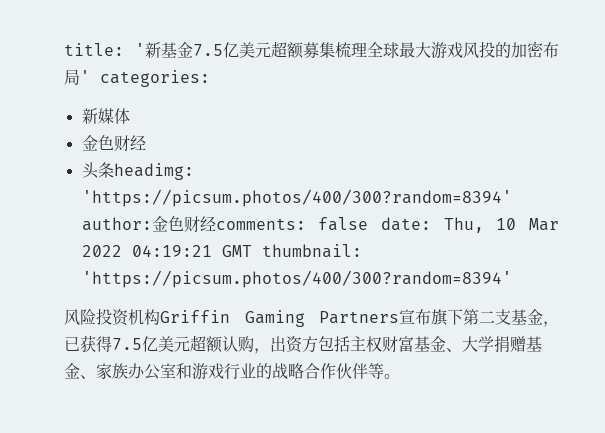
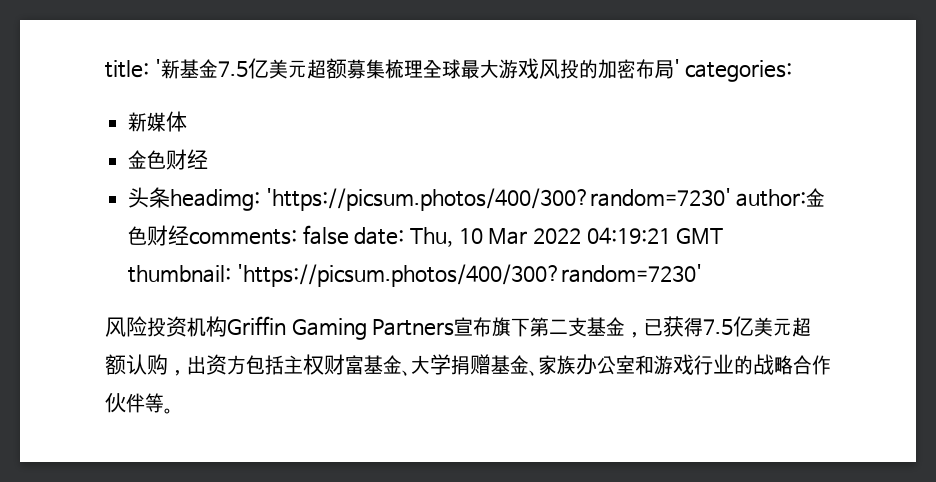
[81,189,512,207] 'https://picsum.photos/400/300?random=8394' -> [265,188,731,211] 'https://picsum.photos/400/300?random=7230'
[81,270,512,288] 'https://picsum.photos/400/300?random=8394' -> [236,264,702,287] 'https://picsum.photos/400/300?random=7230'

